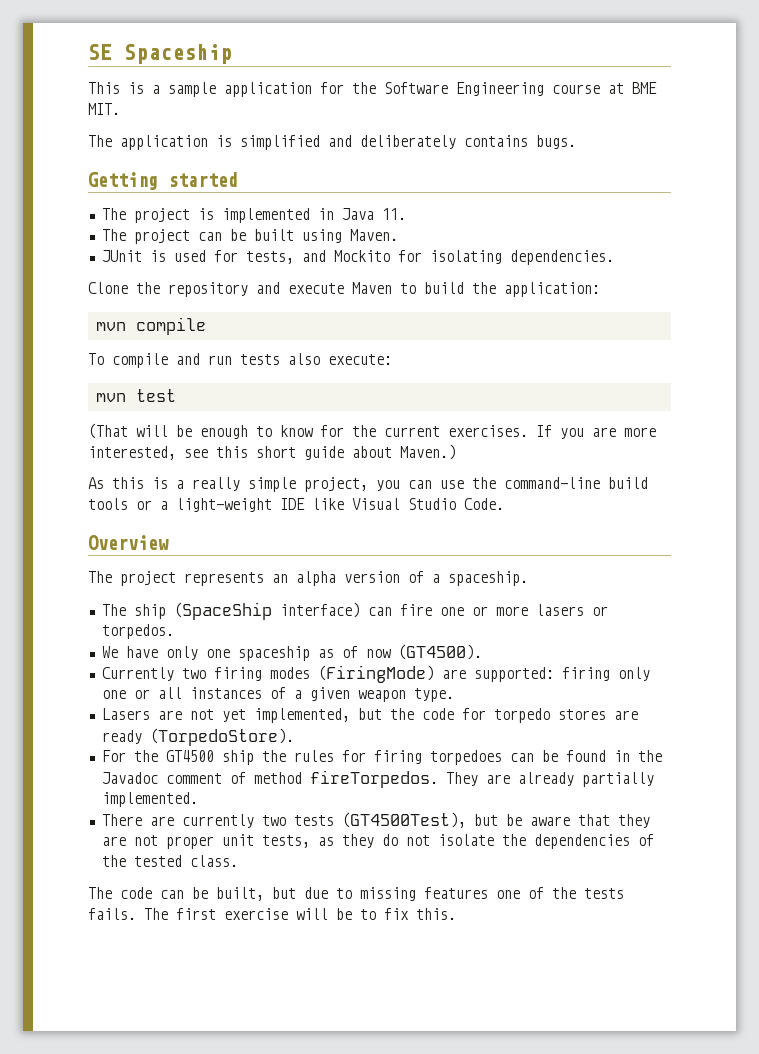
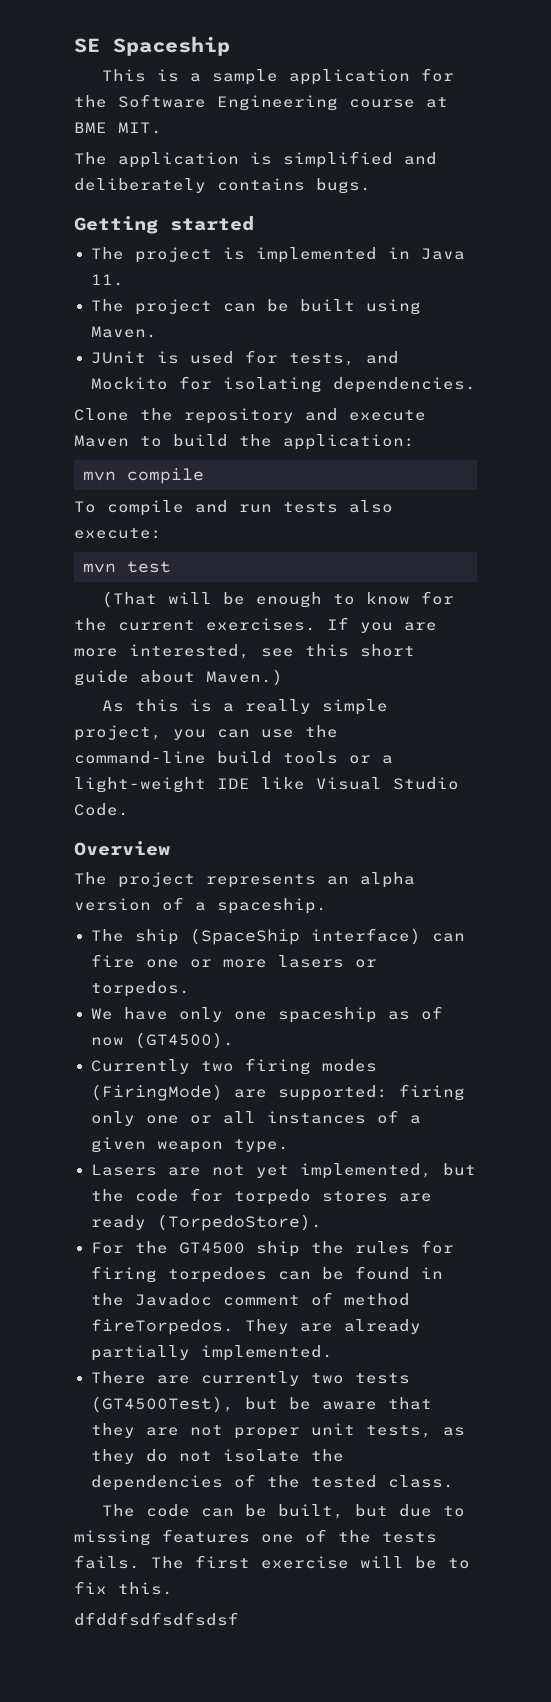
(456, 914) none -> [74,1612,239,1626] // dfddfsdfsdfsdsf

